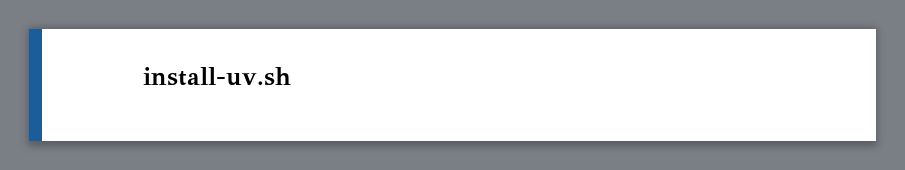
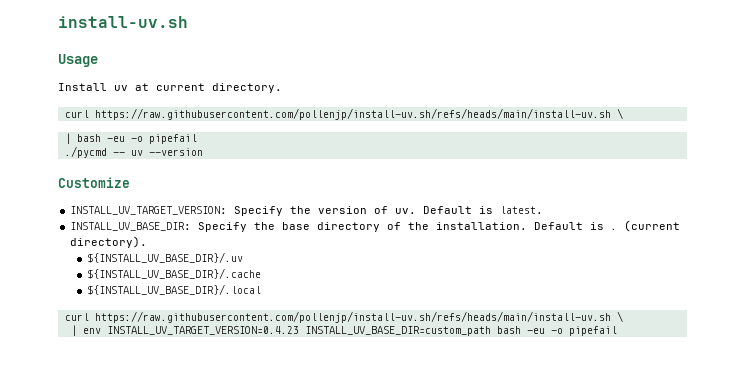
(291, 76) none -> [58,54,98,67] [58,83,282,93] [64,108,623,120] [64,133,197,144] [64,146,203,158] [58,177,130,188] [70,206,544,216] [70,220,681,232] [70,236,148,248] [86,252,243,263] [86,268,261,279] [86,284,261,295] [64,311,623,323] [70,325,617,336] // Usage // Install uv at current directory. // curl https://raw.githubusercontent.com/pollenjp/install-uv.sh/refs/heads/main/install-uv.sh \ // | bash -eu -o pipefail // ./pycmd -- uv --version // Customize // INSTALL_UV_TARGET_VERSION: Specify the version of uv. Default is latest. // INSTALL_UV_BASE_DIR: Specify the base directory of the installation. Default is . (current directory). // ${INSTALL_UV_BASE_DIR}/.uv // ${INSTALL_UV_BASE_DIR}/.cache // ${INSTALL_UV_BASE_DIR}/.local // curl https://raw.githubusercontent.com/pollenjp/install-uv.sh/refs/heads/main/install-uv.sh \ // | env INSTALL_UV_TARGET_VERSION=0.4.23 INSTALL_UV_BASE_DIR=custom_path bash -eu -o pipefail

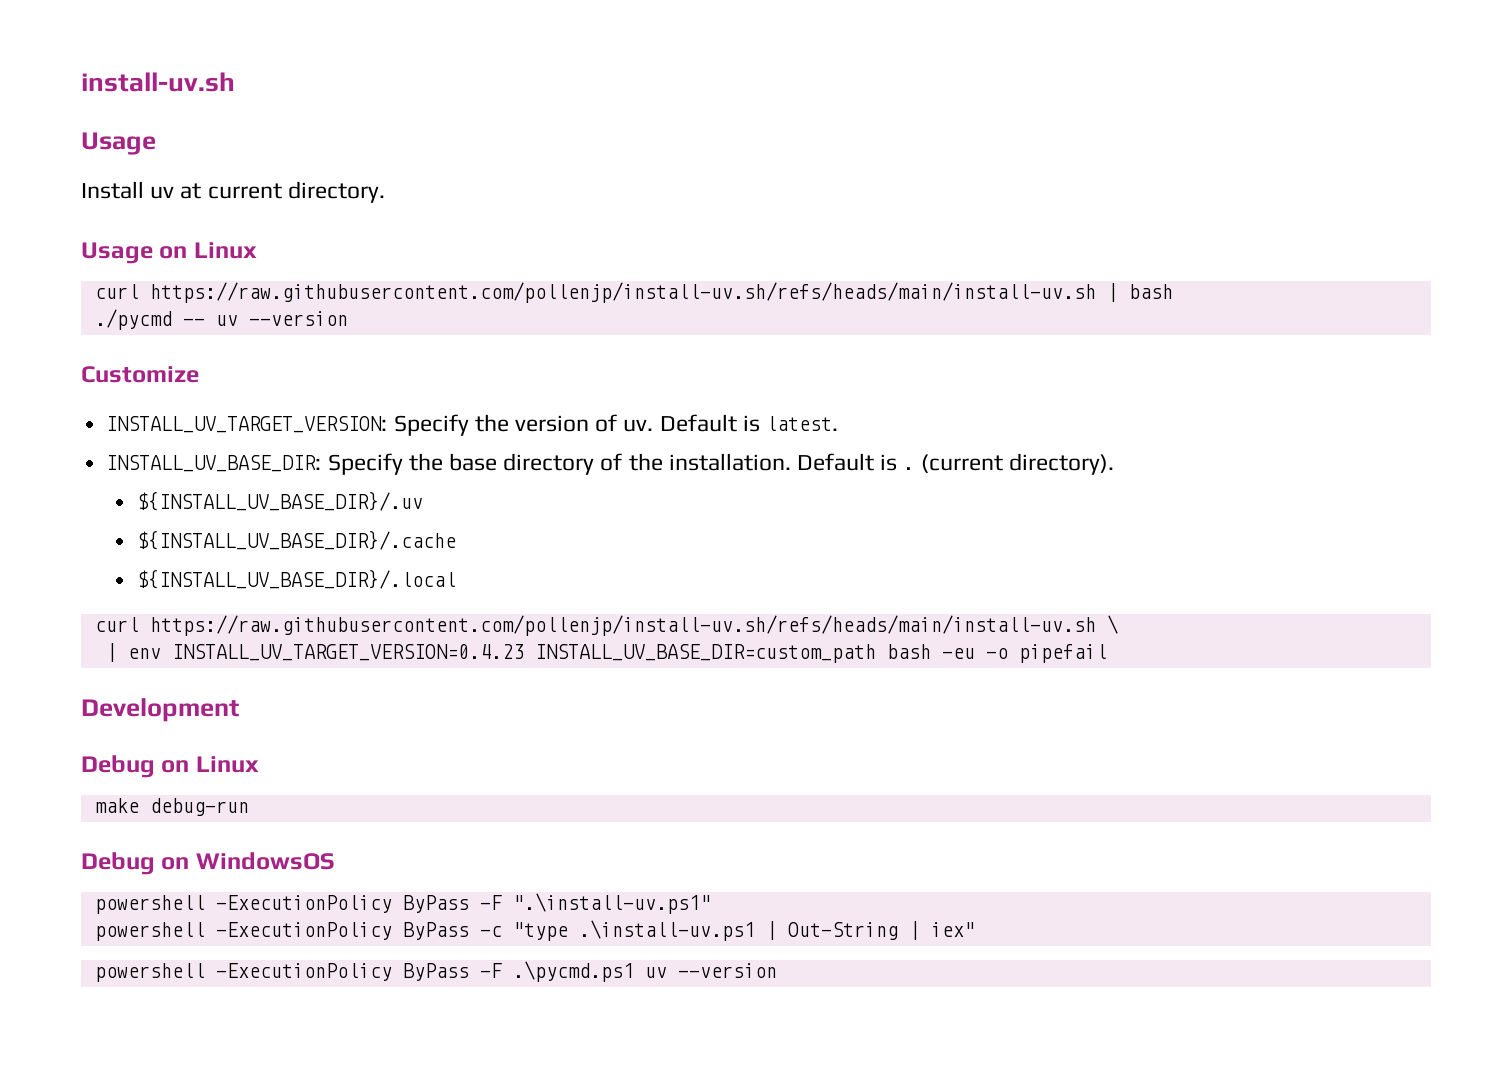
[64,108,623,120] // curl https://raw.githubusercontent.com/pollenjp/install-uv.sh/refs/heads/main/install-uv.sh \ // -> [81,242,257,264] [94,282,1096,303] // Usage on Linux // curl https://raw.githubusercontent.com/pollenjp/install-uv.sh/refs/heads/main/install-uv.sh
[106,134,197,144] -eu -o pipefail -> (1173, 291) none
(617, 331) none -> [81,698,239,722] [81,755,259,778] [94,798,249,816] [81,852,335,875] [94,893,711,914] [94,920,975,941] [94,961,777,982] // Development // Debug on Linux // make debug-run // Debug on WindowsOS // powershell -ExecutionPolicy ByPass -F ".\install-uv.ps1" // powershell -ExecutionPolicy ByPass -c "type .\install-uv.ps1 | Out-String | iex" // powershell -ExecutionPolicy ByPass -F .\pycmd.ps1 uv --version

